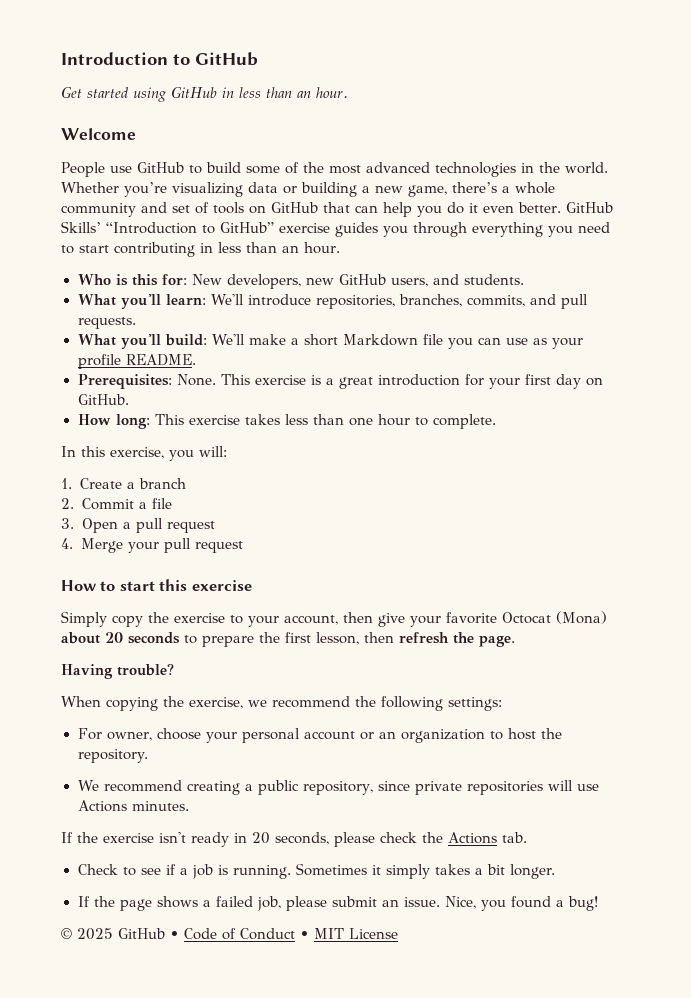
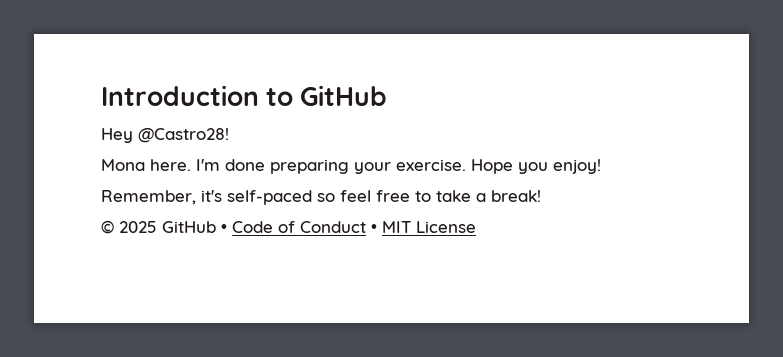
[61,87,348,102] [61,128,136,140] [61,162,608,177] [61,182,555,197] [61,202,613,217] [61,221,610,237] [61,242,340,257] [77,274,524,289] [77,294,589,309] [77,317,136,329] [77,334,584,349] [77,354,196,369] [77,374,603,389] [77,394,129,405] [77,414,496,429] [61,446,227,461] [61,478,187,489] [61,498,172,510] [61,518,215,533] [61,538,243,553] [61,579,252,591] [61,611,607,627] [61,632,515,647] [61,664,174,679] [61,696,502,711] [77,728,562,743] [77,749,149,763] [77,780,600,795] [77,800,189,812] [61,832,527,847] [77,863,556,879] [77,896,598,911] Get started using GitHub in less than an hour. // Welcome // People use GitHub to build some of the most advanced technologies in the world. Whether you’re visualizing data or building a new game, there’s a whole community and set of tools on GitHub that can help you do it even better. GitHub Skills’ “Introduction to GitHub” exercise guides you through everything you need to start contributing in less than an hour. // Who is this for: New developers, new GitHub users, and students. // What you'll learn: We'll introduce repositories, branches, commits, and pull requests. // What you'll build: We'll make a short Markdown file you can use as your profile README. // Prerequisites: None. This exercise is a great introduction for your first day on GitHub. // How long: This exercise takes less than one hour to complete. // In this exercise, you will: // 1. Create a branch // 2. Commit a file // 3. Open a pull request // 4. Merge your pull request // How to start this exercise // Simply copy the exercise to your account, then give your favorite Octocat (Mona) about 20 seconds to prepare the first lesson, then refresh the page. // Having trouble? // When copying the exercise, we recommend the following settings: // For owner, choose your personal account or an organization to host the repository. // We recommend creating a public repository, since private repositories will use Actions minutes. // If the exercise isn't ready in 20 seconds, please check the Actions tab. // Check to see if a job is running. Sometimes it simply takes a bit longer. // If the page shows a failed job, please submit an issue. Nice, you found a bug! -> [101,128,229,143] [101,159,601,174] [101,190,541,205] Hey @Castro28! // Mona here. I'm done preparing your exercise. Hope you enjoy! // Remember, it's self-paced so feel free to take a break!

